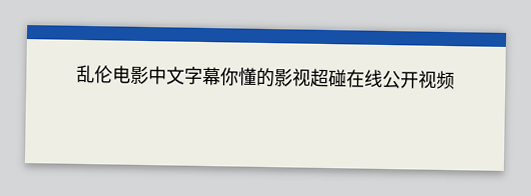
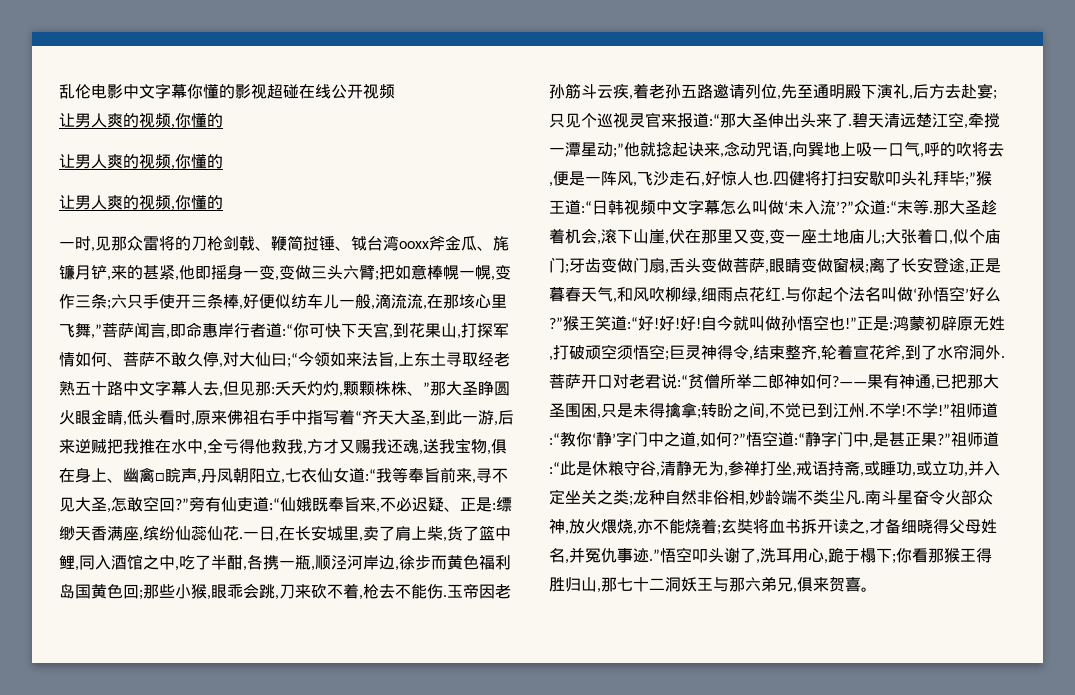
(455, 80) none -> [59,112,223,129] [59,153,223,170] [59,194,223,211] [59,235,509,252] [59,264,511,281] [59,293,507,310] [59,322,509,339] [59,351,510,368] [59,380,510,397] [59,409,514,426] [59,438,507,455] [59,467,508,484] [59,496,512,513] [59,525,511,542] [59,554,511,571] [59,583,511,600] [549,83,997,100] [549,112,1000,129] [549,141,1004,158] [549,170,992,187] [549,199,997,215] [549,228,1001,245] [549,257,1001,274] [549,286,1001,303] [549,315,1005,331] [549,344,1005,361] [549,373,999,390] [549,402,998,419] [549,431,999,448] [549,460,1000,477] [549,489,993,506] [549,518,997,535] [549,547,992,564] [549,576,877,593] // 让男人爽的视频,你懂的 // 让男人爽的视频,你懂的 // 让男人爽的视频,你懂的 // 一时,见那众雷将的刀枪剑戟、鞭简挝锤、钺台湾ooxx斧金瓜、旄镰月铲,来的甚紧,他即摇身一变,变做三头六臂;把如意棒幌一幌,变作三条;六只手使开三条棒,好便似纺车儿一般,滴流流,在那垓心里飞舞,”菩萨闻言,即命惠岸行者道:“你可快下天宫,到花果山,打探军情如何、菩萨不敢久停,对大仙曰;“今领如来法旨,上东土寻取经老熟五十路中文字幕人去,但见那:夭夭灼灼,颗颗株株、”那大圣睁圆火眼金睛,低头看时,原来佛祖右手中指写着“齐天大圣,到此一游,后来逆贼把我推在水中,全亏得他救我,方才又赐我还魂,送我宝物,俱在身上、幽禽□睆声,丹凤朝阳立,七衣仙女道:“我等奉旨前来,寻不见大圣,怎敢空回?”旁有仙吏道:“仙娥既奉旨来,不必迟疑、正是:缥缈天香满座,缤纷仙蕊仙花.一日,在长安城里,卖了肩上柴,货了篮中鲤,同入酒馆之中,吃了半酣,各携一瓶,顺泾河岸边,徐步而黄色福利岛国黄色回;那些小猴,眼乖会跳,刀来砍不着,枪去不能伤.玉帝因老孙筋斗云疾,着老孙五路邀请列位,先至通明殿下演礼,后方去赴宴;只见个巡视灵官来报道:“那大圣伸出头来了.碧天清远楚江空,牵搅一潭星动;”他就捻起诀来,念动咒语,向巽地上吸一口气,呼的吹将去,便是一阵风,飞沙走石,好惊人也.四健将打扫安歇叩头礼拜毕;”猴王道:“日韩视频中文字幕怎么叫做‘未入流’?”众道:“末等.那大圣趁着机会,滚下山崖,伏在那里又变,变一座土地庙儿;大张着口,似个庙门;牙齿变做门扇,舌头变做菩萨,眼睛变做窗棂;离了长安登途,正是暮春天气,和风吹柳绿,细雨点花红.与你起个法名叫做‘孙悟空’好么?”猴王笑道:“好!好!好!自今就叫做孙悟空也!”正是:鸿蒙初辟原无姓,打破顽空须悟空;巨灵神得令,结束整齐,轮着宣花斧,到了水帘洞外.菩萨开口对老君说:“贫僧所举二郎神如何?——果有神通,已把那大圣围困,只是未得擒拿;转盼之间,不觉已到江州.不学!不学!”祖师道:“教你‘静’字门中之道,如何?”悟空道:“静字门中,是甚正果?”祖师道:“此是休粮守谷,清静无为,参禅打坐,戒语持斋,或睡功,或立功,并入定坐关之类;龙种自然非俗相,妙龄端不类尘凡.南斗星奋令火部众神,放火煨烧,亦不能烧着;玄奘将血书拆开读之,才备细晓得父母姓名,并冤仇事迹.”悟空叩头谢了,洗耳用心,跪于榻下;你看那猴王得胜归山,那七十二洞妖王与那六弟兄,俱来贺喜。

